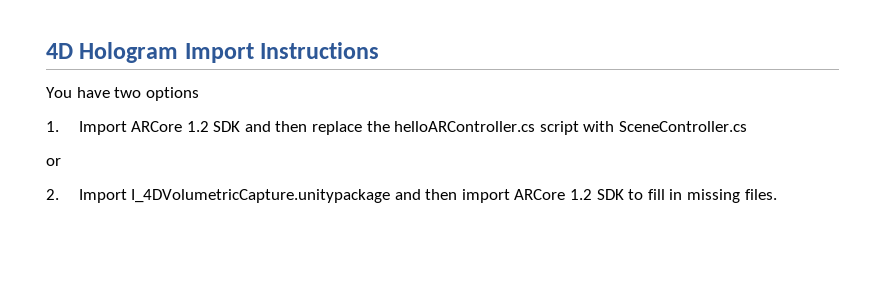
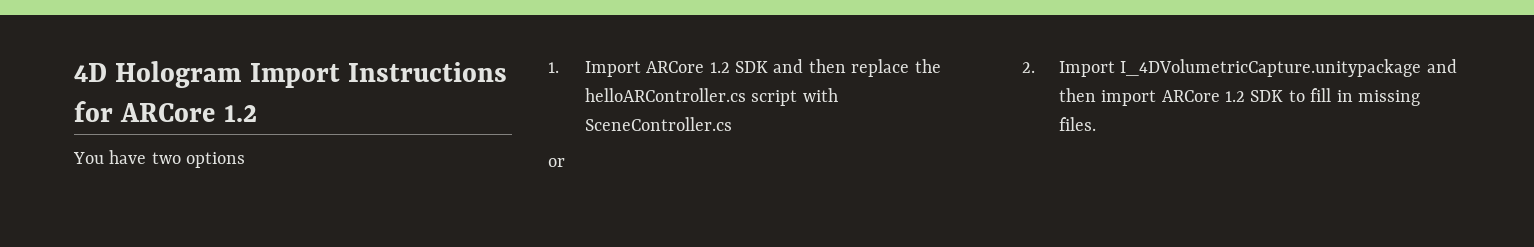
(380, 50) none -> [74,101,257,122] for ARCore 1.2

